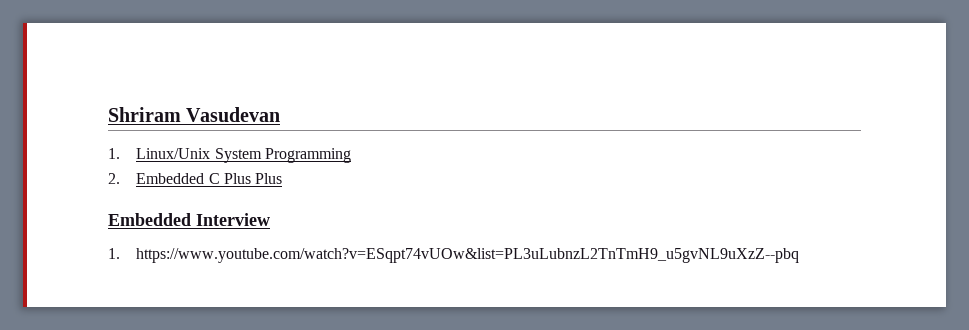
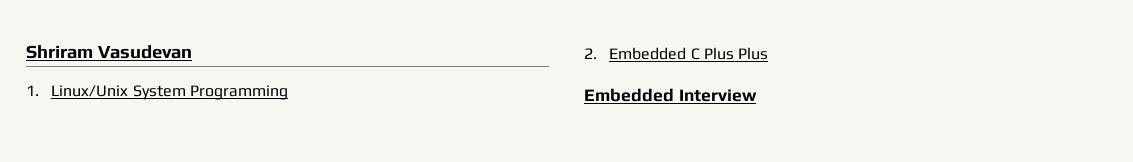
[108,248,800,263] // 1. https://www.youtube.com/watch?v=ESqpt74vUOw&list=PL3uLubnzL2TnTmH9_u5gvNL9uXzZ--pbq -> (757, 95) none

